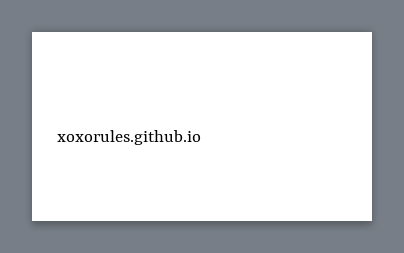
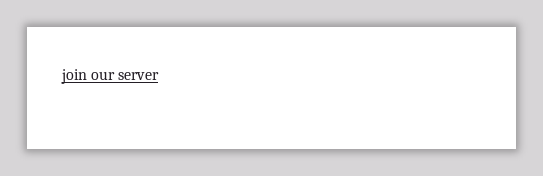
[57,130,201,145] xoxorules.github.io -> [61,69,160,84] join our server

